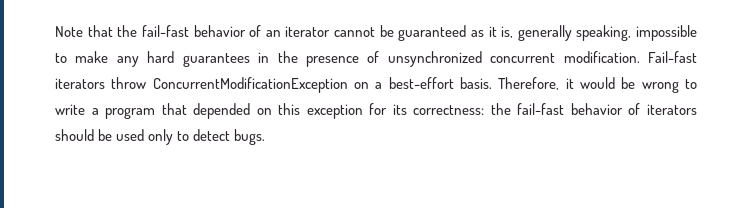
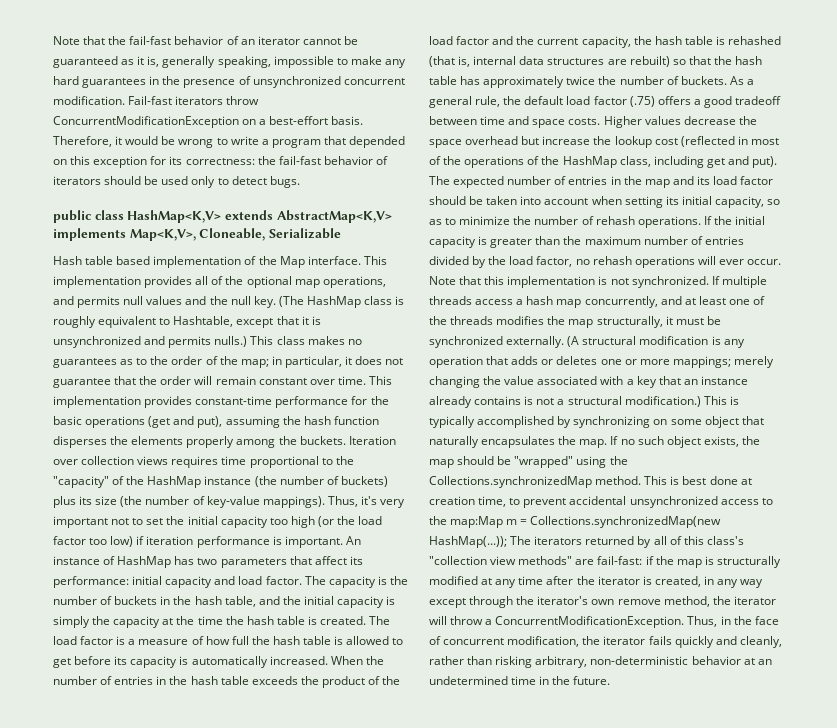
(266, 137) none -> [53,210,392,223] [53,228,341,241] [53,256,387,268] [53,276,386,288] [53,296,405,308] [53,316,321,328] [53,336,362,348] [53,356,404,368] [53,376,392,388] [53,396,389,408] [53,416,379,428] [53,436,396,448] [53,456,354,468] [53,476,388,488] [53,496,406,508] [53,516,383,528] [53,536,361,548] [53,556,363,568] [53,576,408,588] [53,596,396,608] [53,616,391,628] [53,636,404,645] [53,656,384,668] [53,676,401,688] [429,36,782,48] [429,56,763,67] [429,76,754,88] [429,96,782,108] [429,116,757,128] [429,136,779,148] [429,156,778,168] [429,176,774,188] [429,196,781,208] [429,216,766,228] [429,236,744,248] [429,256,782,268] [429,276,767,288] [429,296,766,308] [429,316,721,328] [429,336,745,348] [429,356,774,368] [429,376,748,388] [429,396,739,408] [429,416,764,428] [429,436,760,448] [429,456,628,468] [429,476,752,488] [429,496,773,508] [429,516,722,528] [429,536,744,548] [429,556,781,568] [429,576,764,588] [429,596,776,608] [429,616,779,628] [429,636,782,648] [429,656,772,668] [429,676,611,685] // public class HashMap<K,V> extends AbstractMap<K,V> implements Map<K,V>, Cloneable, Serializable // Hash table based implementation of the Map interface. This implementation provides all of the optional map operations, and permits null values and the null key. (The HashMap class is roughly equivalent to Hashtable, except that it is unsynchronized and permits nulls.) This class makes no guarantees as to the order of the map; in particular, it does not guarantee that the order will remain constant over time. This implementation provides constant-time performance for the basic operations (get and put), assuming the hash function disperses the elements properly among the buckets. Iteration over collection views requires time proportional to the "capacity" of the HashMap instance (the number of buckets) plus its size (the number of key-value mappings). Thus, it's very important not to set the initial capacity too high (or the load factor too low) if iteration performance is important. An instance of HashMap has two parameters that affect its performance: initial capacity and load factor. The capacity is the number of buckets in the hash table, and the initial capacity is simply the capacity at the time the hash table is created. The load factor is a measure of how full the hash table is allowed to get before its capacity is automatically increased. When the number of entries in the hash table exceeds the product of the load factor and the current capacity, the hash table is rehashed (that is, internal data structures are rebuilt) so that the hash table has approximately twice the number of buckets. As a general rule, the default load factor (.75) offers a good tradeoff between time and space costs. Higher values decrease the space overhead but increase the lookup cost (reflected in most of the operations of the HashMap class, including get and put). The expected number of entries in the map and its load factor should be taken into account when setting its initial capacity, so as to minimize the number of rehash operations. If the initial capacity is greater than the maximum number of entries divided by the load factor, no rehash operations will ever occur. Note that this implementation is not synchronized. If multiple threads access a hash map concurrently, and at least one of the threads modifies the map structurally, it must be synchronized externally. (A structural modification is any operation that adds or deletes one or more mappings; merely changing the value associated with a key that an instance already contains is not a structural modification.) This is typically accomplished by synchronizing on some object that naturally encapsulates the map. If no such object exists, the map should be "wrapped" using the Collections.synchronizedMap method. This is best done at creation time, to prevent accidental unsynchronized access to the map:Map m = Collections.synchronizedMap(new HashMap(...)); The iterators returned by all of this class's "collection view methods" are fail-fast: if the map is structurally modified at any time after the iterator is created, in any way except through the iterator's own remove method, the iterator will throw a ConcurrentModificationException. Thus, in the face of concurrent modification, the iterator fails quickly and cleanly, rather than risking arbitrary, non-deterministic behavior at an undetermined time in the future.

